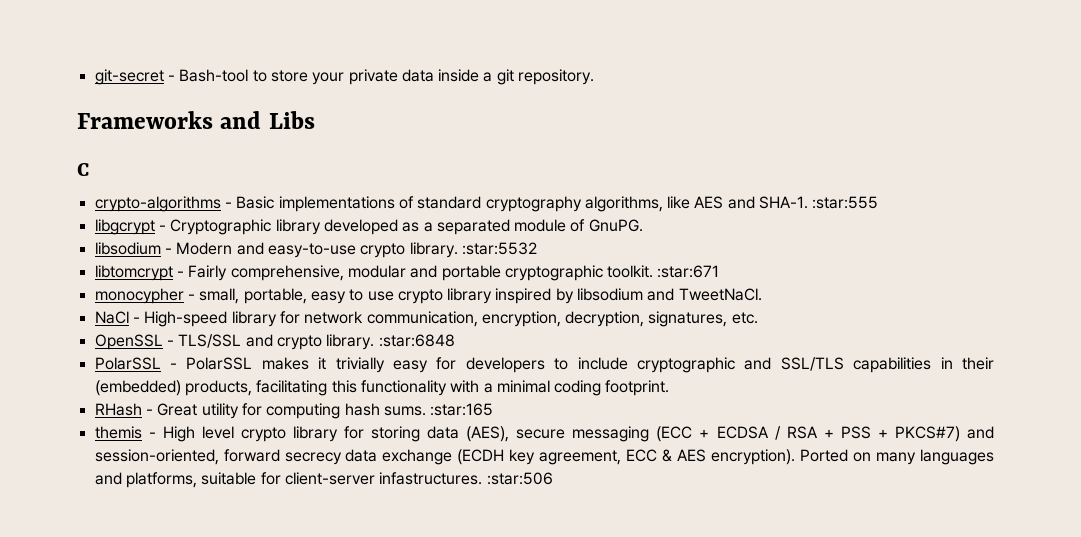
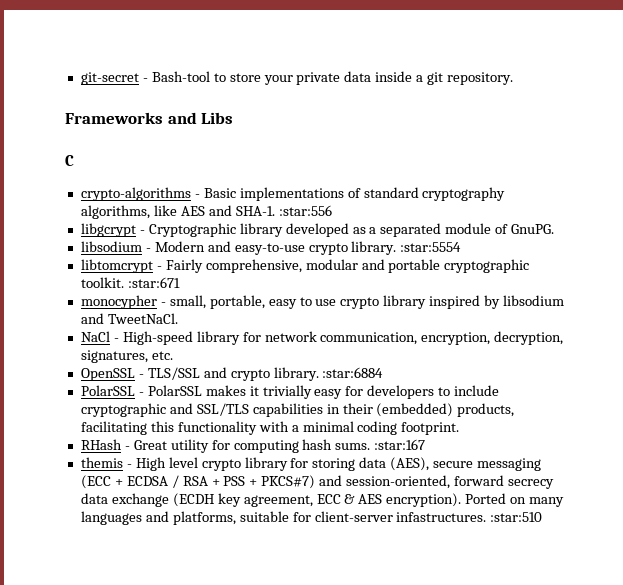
[812,196,879,209] :star:555 -> [278,205,332,216] :star:556
[461,242,537,255] :star:5532 -> [400,242,462,252] :star:5554
[378,334,455,347] :star:6848 -> [322,367,384,378] :star:6884
[430,403,494,416] :star:165 -> [374,439,426,450] :star:167
[486,472,553,485] :star:506 -> [490,512,543,522] :star:510

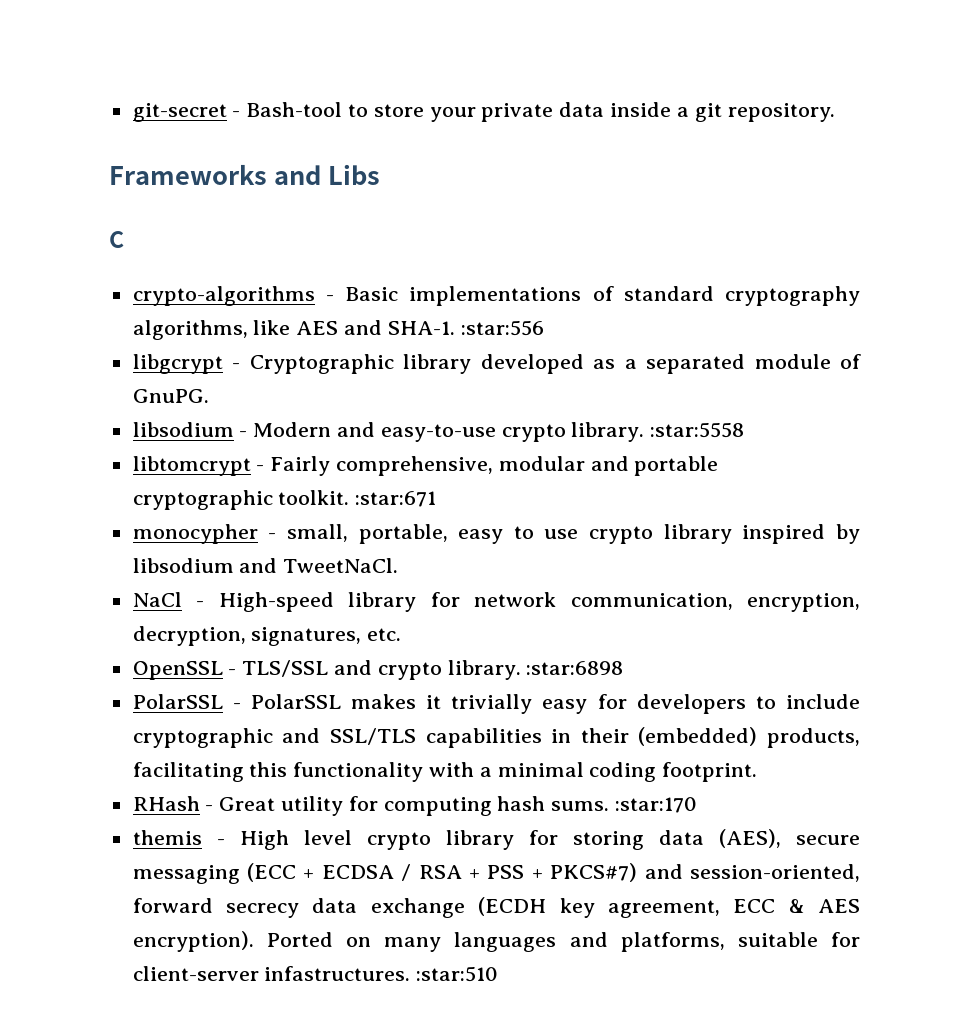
[400,242,462,252] :star:5554 -> [650,422,745,438] :star:5558
[322,367,384,378] :star:6884 -> [526,661,624,675] :star:6898
[374,439,426,450] :star:167 -> [615,797,698,813] :star:170

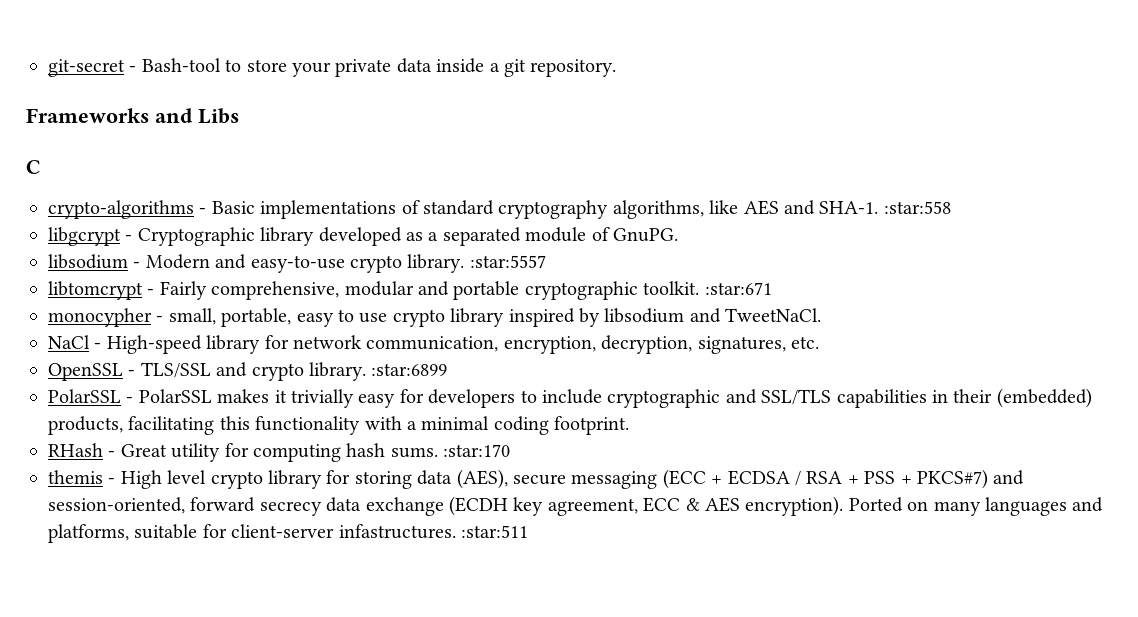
[460,320,544,336] :star:556 -> [883,201,951,214] :star:558
[650,422,745,438] :star:5558 -> [469,255,546,268] :star:5557
[526,661,624,675] :star:6898 -> [371,363,448,376] :star:6899
[416,966,499,982] :star:510 -> [461,525,528,538] :star:511

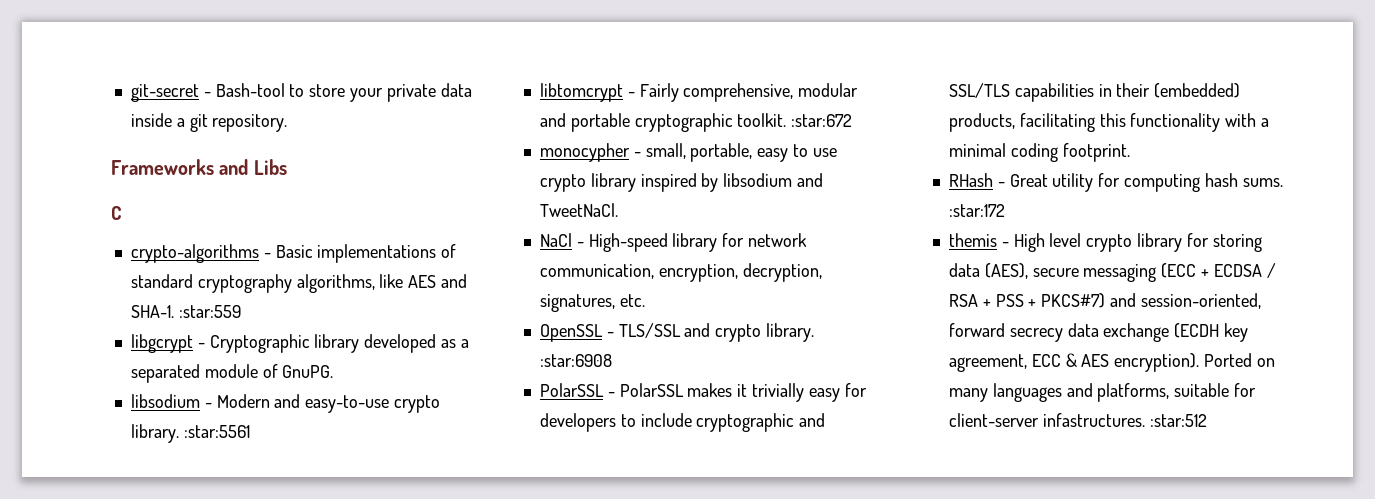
[883,201,951,214] :star:558 -> [178,305,241,318] :star:559
[469,255,546,268] :star:5557 -> [183,425,250,438] :star:5561
[704,282,772,295] :star:671 -> [791,114,853,127] :star:672
[371,363,448,376] :star:6899 -> [539,354,612,367] :star:6908
[443,444,511,457] :star:170 -> [948,204,1005,217] :star:172
[461,525,528,538] :star:511 -> [1149,414,1207,427] :star:512

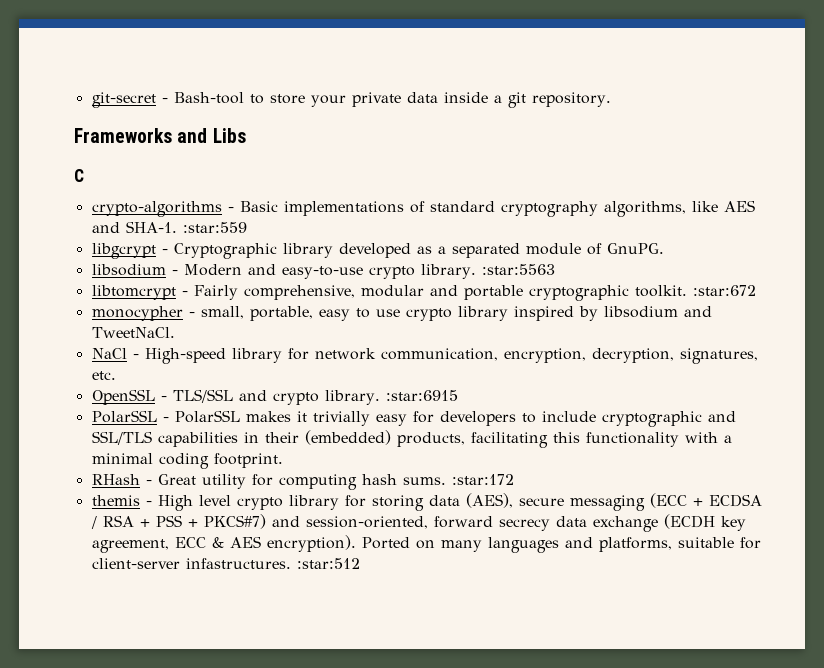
[183,425,250,438] :star:5561 -> [481,264,555,275] :star:5563
[539,354,612,367] :star:6908 -> [385,390,458,401] :star:6915

